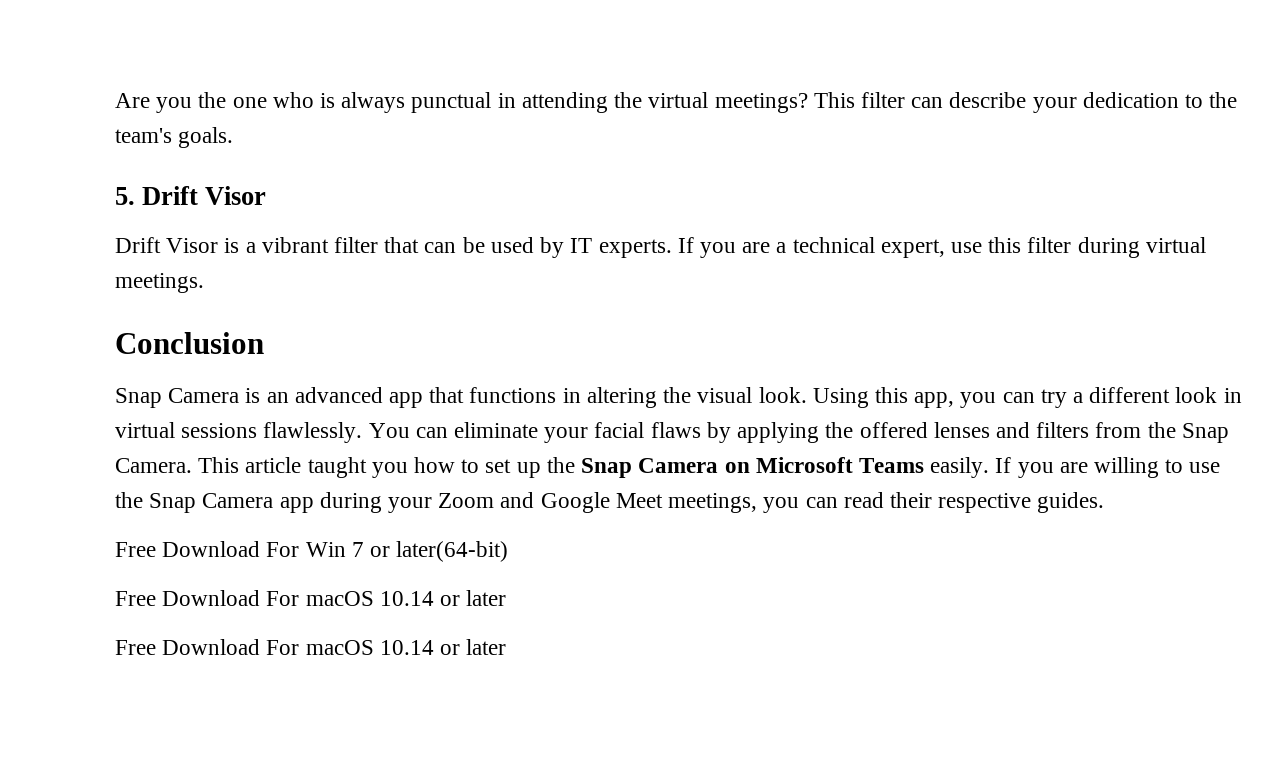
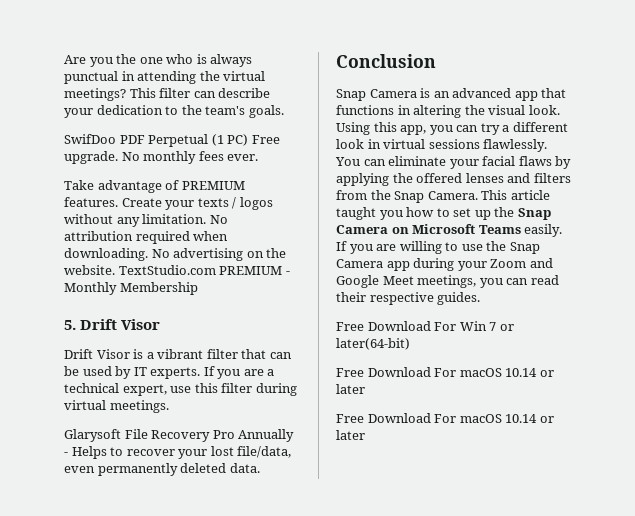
(234, 137) none -> [64,134,280,147] [64,151,259,164] [64,180,245,193] [64,197,273,210] [64,214,228,227] [64,231,229,244] [64,248,287,261] [64,265,290,275] [64,282,198,295] // SwifDoo PDF Perpetual (1 PC) Free upgrade. No monthly fees ever. // Take advantage of PREMIUM features. Create your texts / logos without any limitation. No attribution required when downloading. No advertising on the website. TextStudio.com PREMIUM - Monthly Membership
(204, 283) none -> [64,429,295,442] [64,446,292,459] [64,463,260,476] // Glarysoft File Recovery Pro Annually - Helps to recover your lost file/data, even permanently deleted data.

